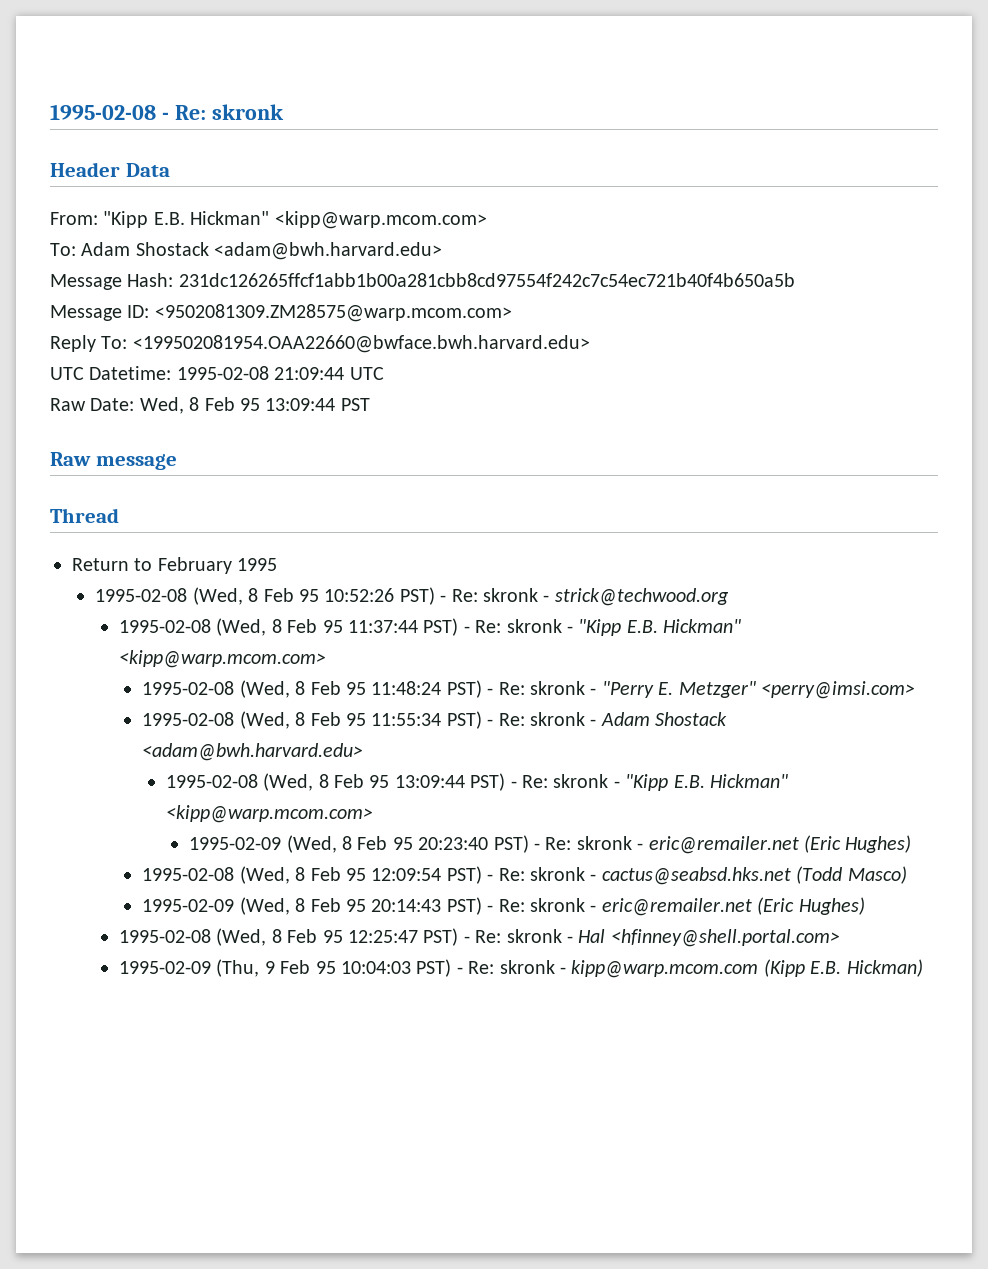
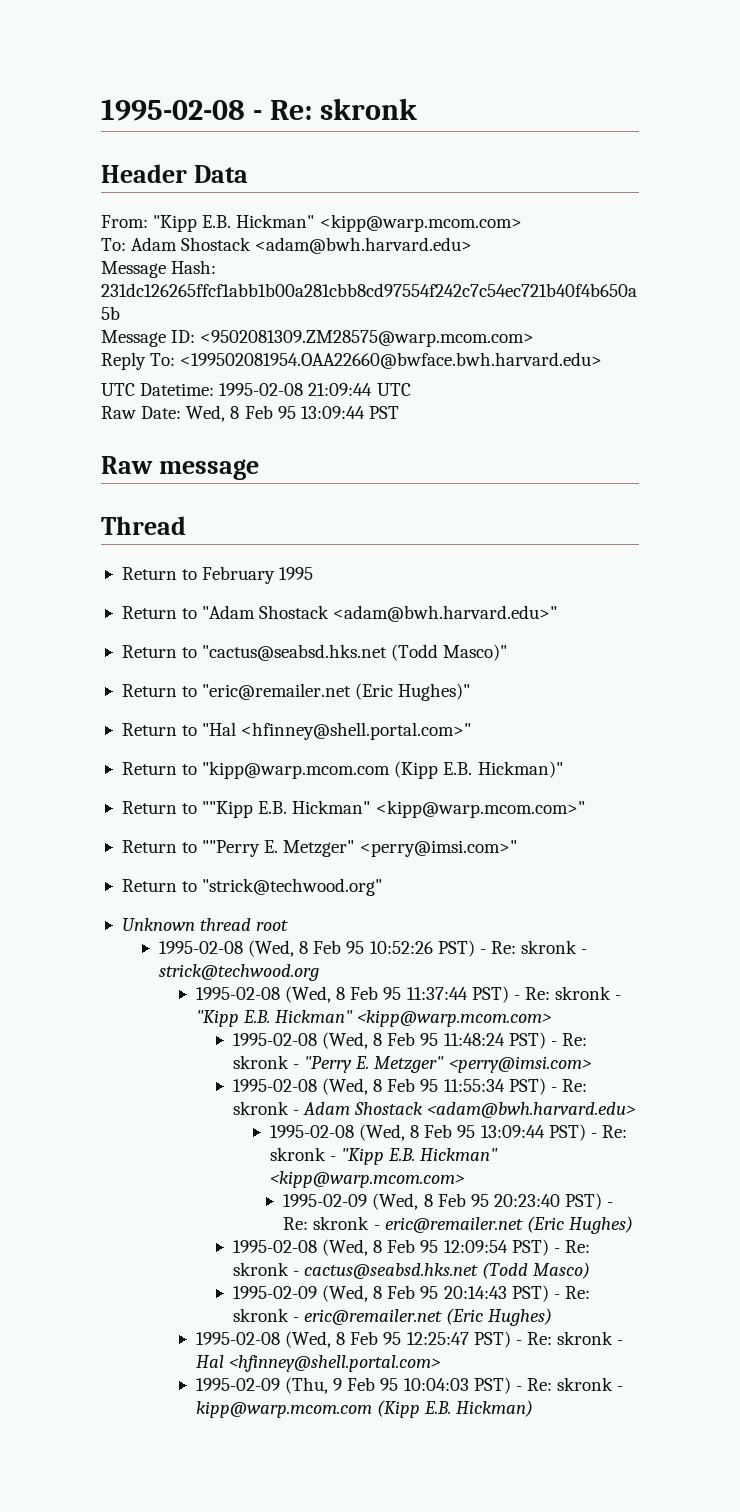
(278, 564) none -> [121,605,558,622] [121,644,508,661] [121,683,471,701] [121,722,472,740] [121,761,563,779] [121,800,585,818] [121,840,517,857] [121,878,383,896] [121,918,289,931] // Return to "Adam Shostack <adam@bwh.harvard.edu>" // Return to "cactus@seabsd.hks.net (Todd Masco)" // Return to "eric@remailer.net (Eric Hughes)" // Return to "Hal <hfinney@shell.portal.com>" // Return to "kipp@warp.mcom.com (Kipp E.B. Hickman)" // Return to ""Kipp E.B. Hickman" <kipp@warp.mcom.com>" // Return to ""Perry E. Metzger" <perry@imsi.com>" // Return to "strick@techwood.org" // Unknown thread root

